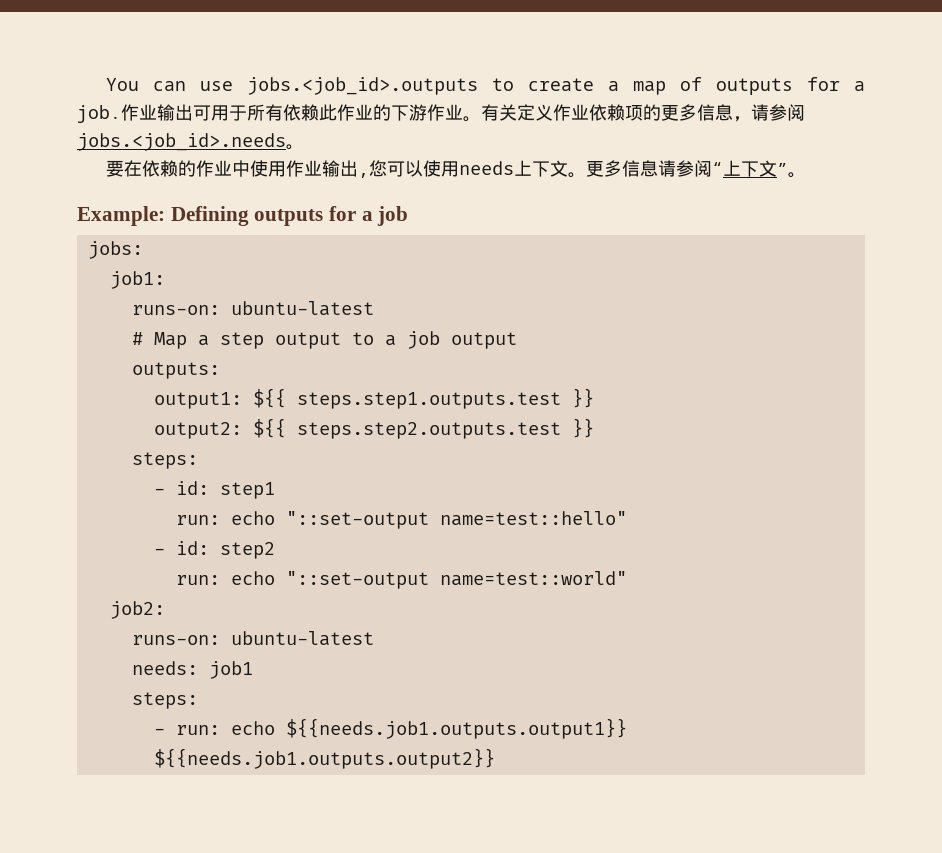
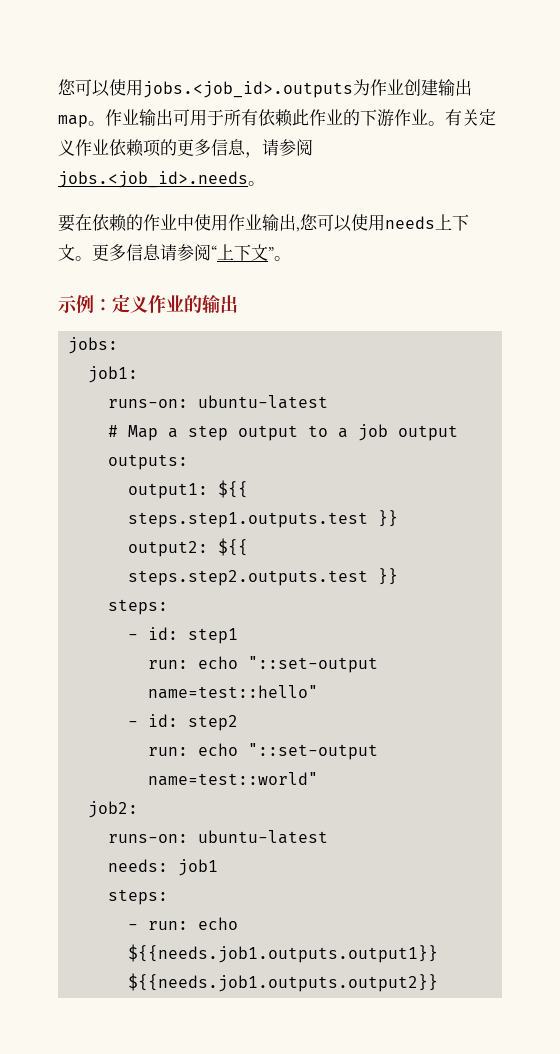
[105,77,865,95] [77,105,121,123] You can use jobs.<job_id>.outputs to create a map of outputs for a job. -> [58,79,472,98] [58,115,105,128] 您可以使用jobs.<job_id>.outputs为作业创建输出map。
[77,206,409,226] Example: Defining outputs for a job -> [58,294,238,313] 示例：定义作业的输出

